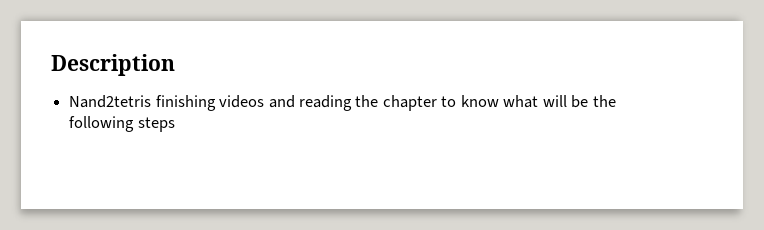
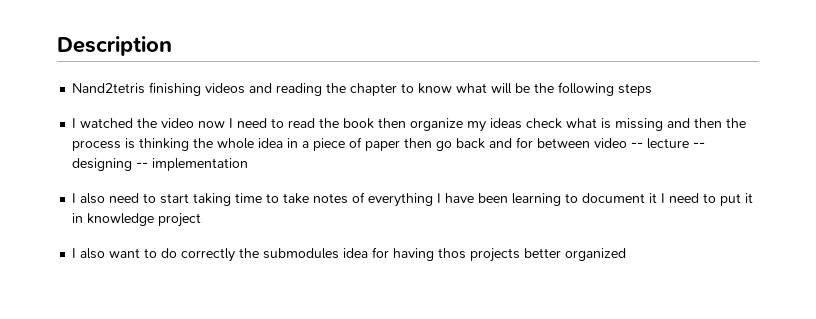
(175, 124) none -> [72,118,747,132] [72,137,706,151] [72,158,249,171] [72,192,754,207] [72,213,202,227] [72,247,627,262] // I watched the video now I need to read the book then organize my ideas check what is missing and then the process is thinking the whole idea in a piece of paper then go back and for between video -- lecture -- designing -- implementation // I also need to start taking time to take notes of everything I have been learning to document it I need to put it in knowledge project // I also want to do correctly the submodules idea for having thos projects better organized

